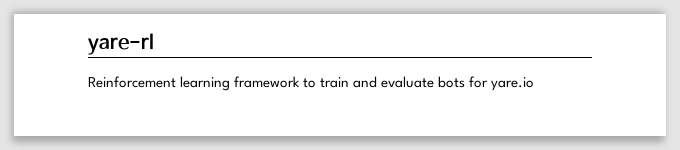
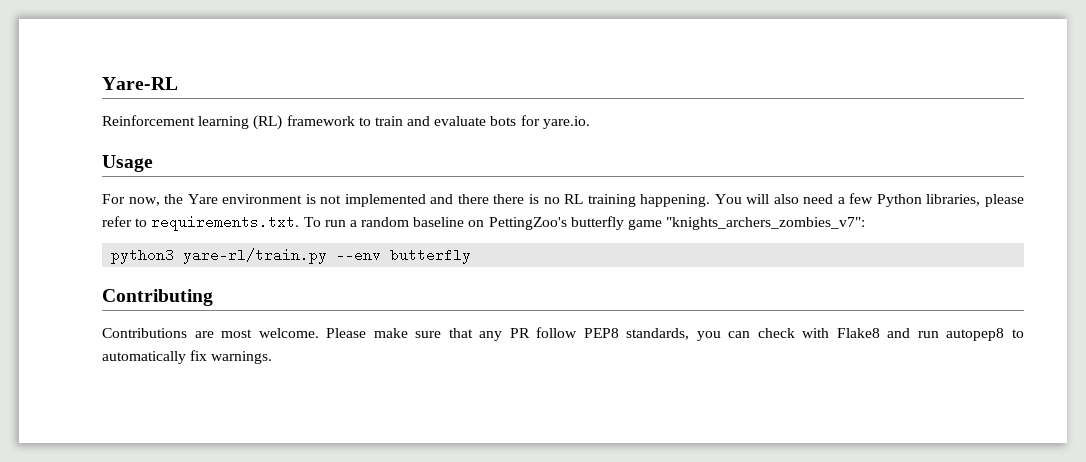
[87,33,154,55] yare-rl -> [102,77,178,90] Yare-RL
(231, 83) none -> [253,115,283,130] (RL)
[491,77,535,91] yare.io -> [542,116,590,129] [102,155,153,172] [102,193,1024,207] [102,215,866,231] [111,248,472,264] [102,289,213,306] [102,327,1024,341] [102,350,273,364] yare.io. // Usage // For now, the Yare environment is not implemented and there there is no RL training happening. You will also need a few Python libraries, please refer to requirements.txt. To run a random baseline on PettingZoo's butterfly game "knights_archers_zombies_v7": // python3 yare-rl/train.py --env butterfly // Contributing // Contributions are most welcome. Please make sure that any PR follow PEP8 standards, you can check with Flake8 and run autopep8 to automatically fix warnings.

